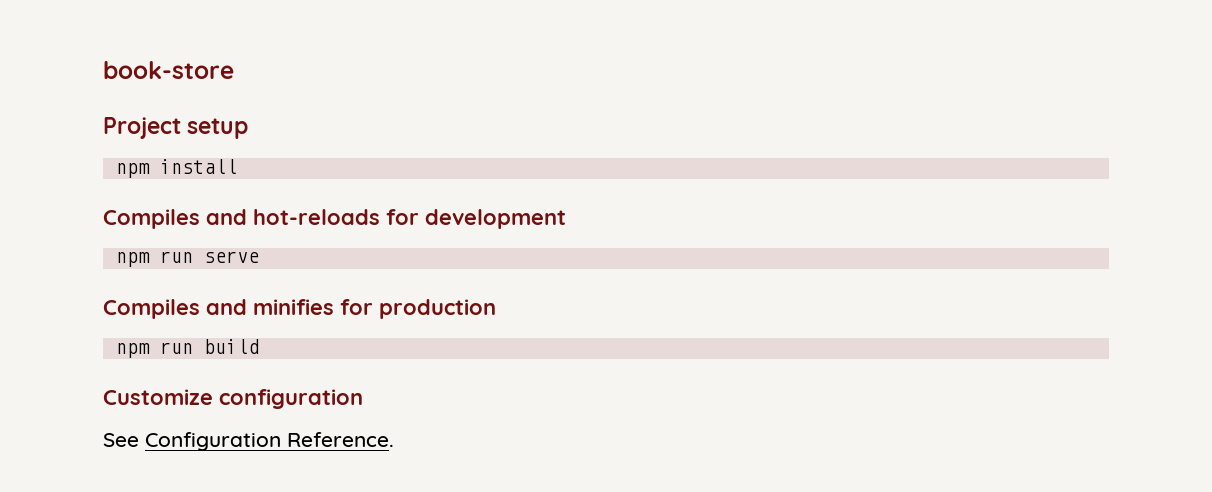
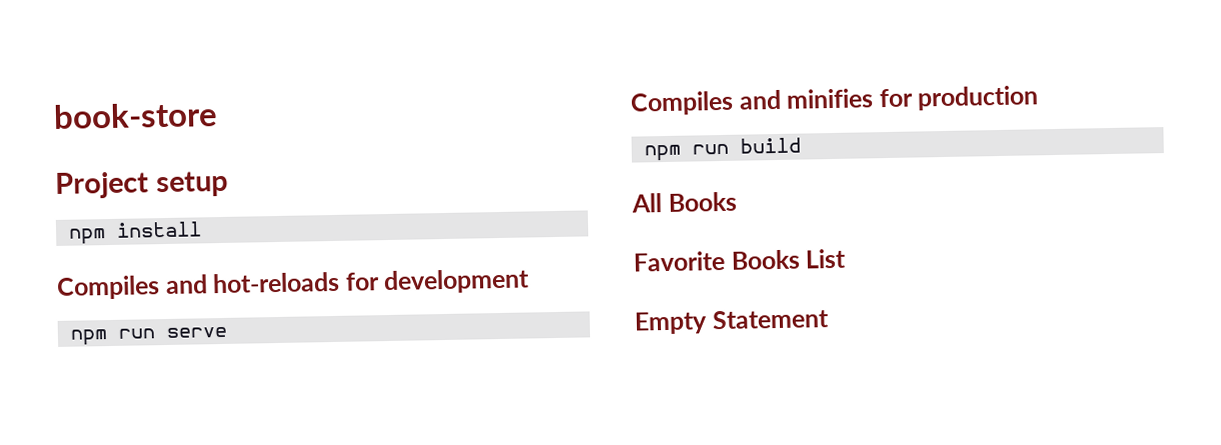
[103,389,363,409] [103,432,394,451] Customize configuration // See Configuration Reference. -> [631,191,737,213] [633,248,847,272] [634,309,829,335] All Books // Favorite Books List // Empty Statement

